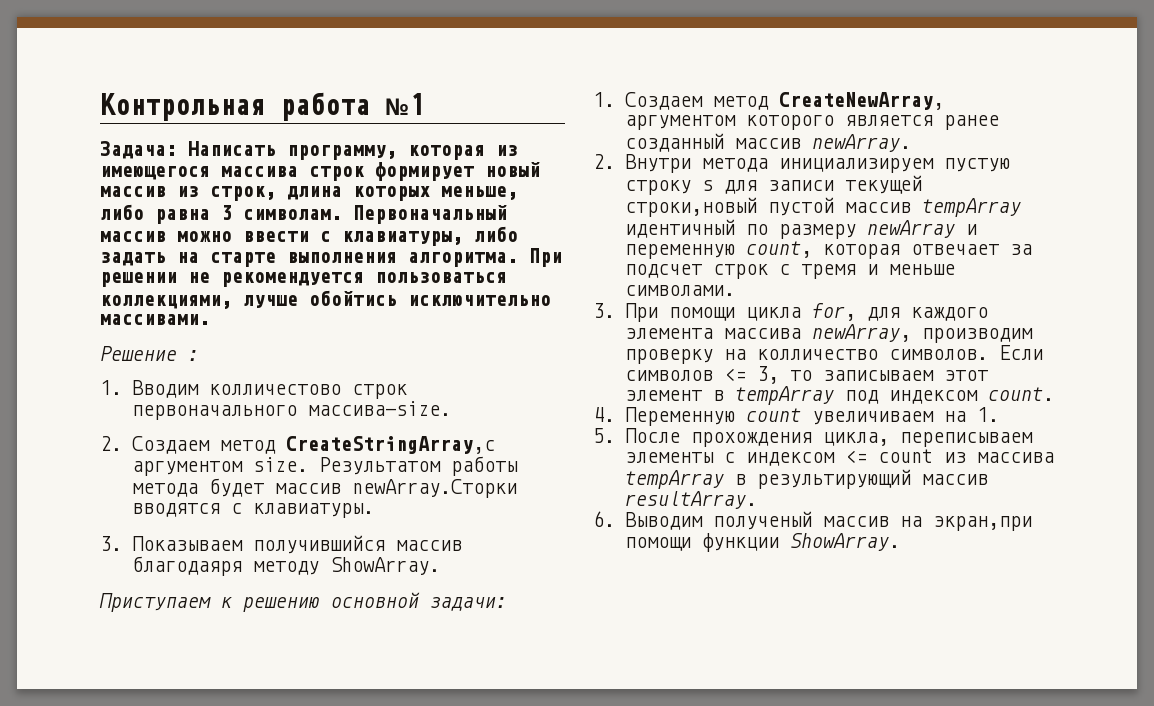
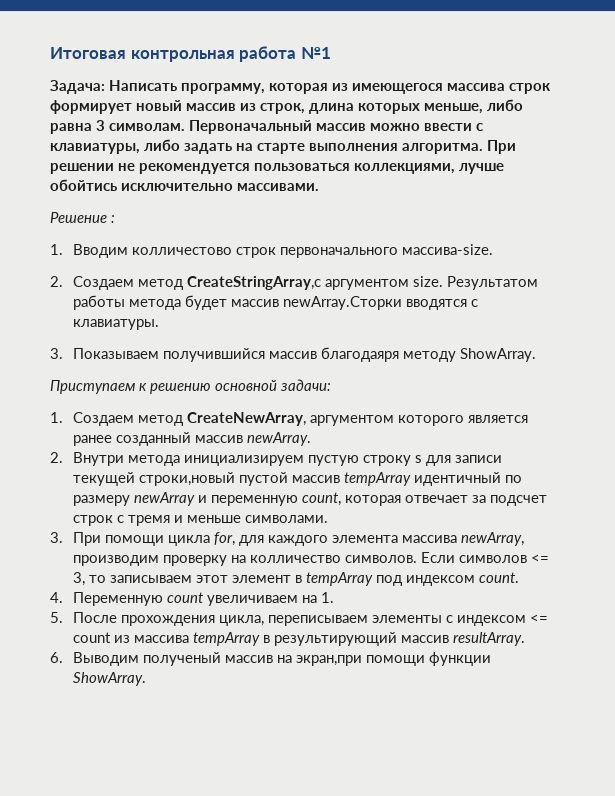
[100,93,265,121] Контрольная -> [50,47,235,62] Итоговая контрольная

